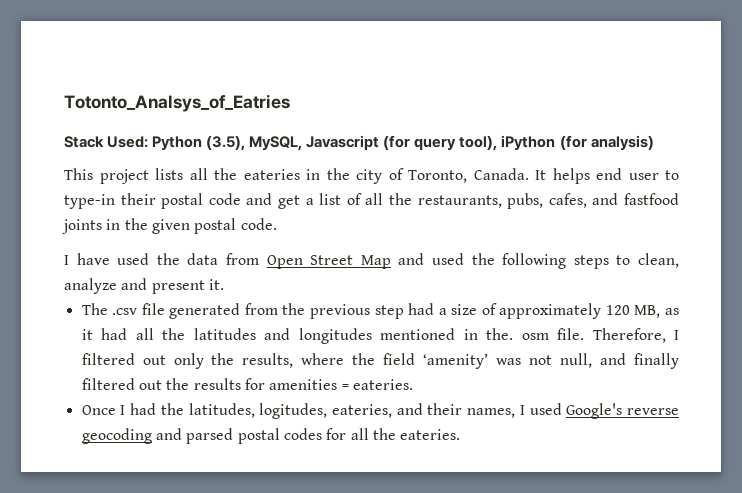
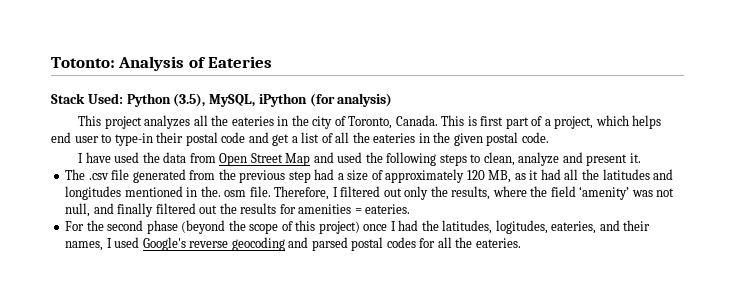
[64,94,290,112] Totonto_Analsys_of_Eatries -> [51,56,273,71] Totonto: Analysis of Eateries
[306,135,498,151] Javascript (for query tool), -> (256, 100) none
[155,168,183,180] lists -> [144,115,191,129] analyzes
[535,170,546,180] It -> [441,115,629,129] This is first part of a project, which
[417,193,680,209] [62,219,102,234] restaurants, pubs, cafes, and fastfood joints -> [373,133,416,143] eateries
[81,405,116,415] Once -> [65,220,388,234] For the second phase (beyond the scope of this project) once

